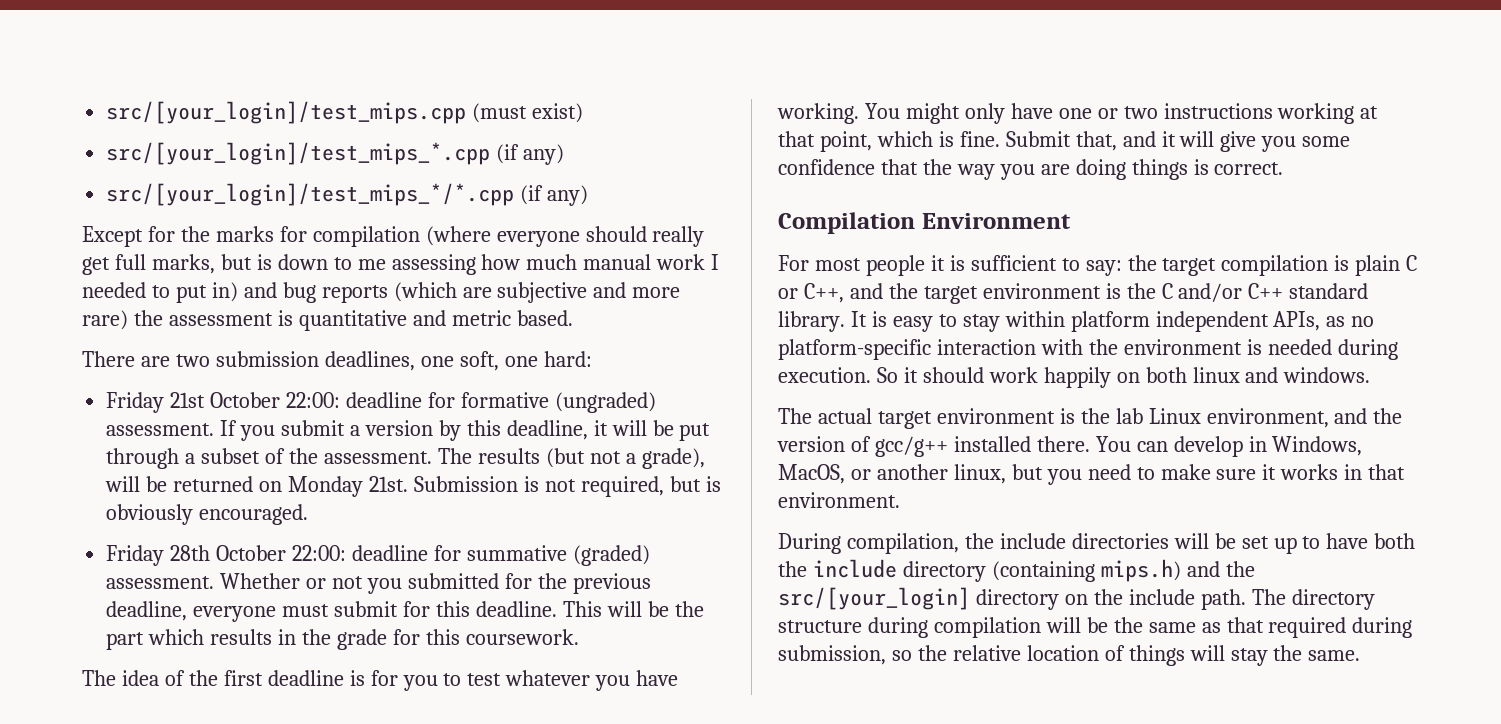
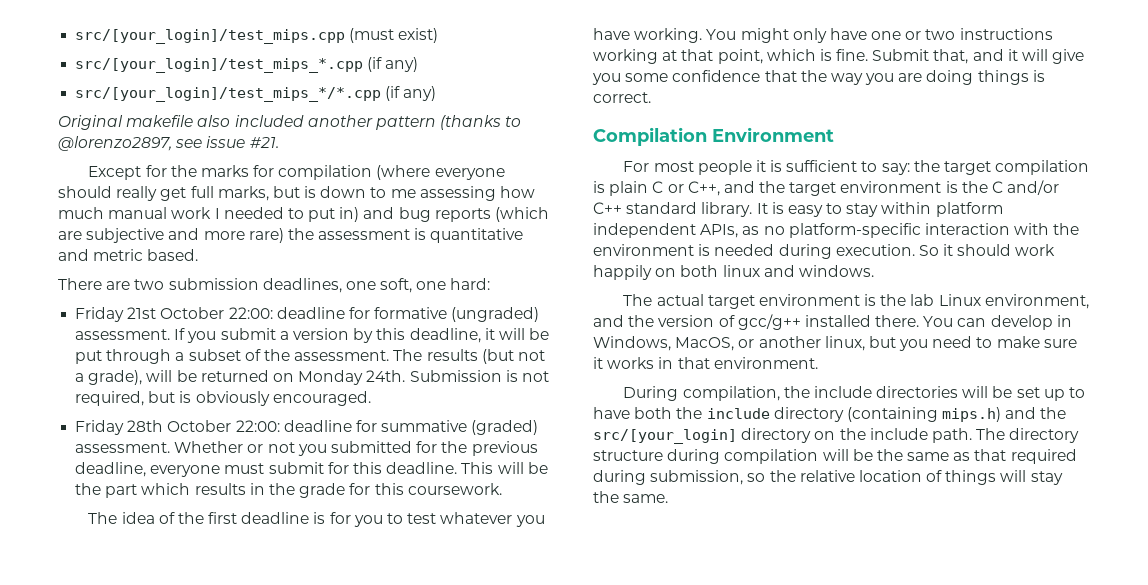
(589, 195) none -> [58,115,522,130] [58,136,279,151] // Original makefile also included another pattern (thanks to @lorenzo2897, see issue #21.
[368,476,408,492] 21st. -> [366,370,406,382] 24th.

